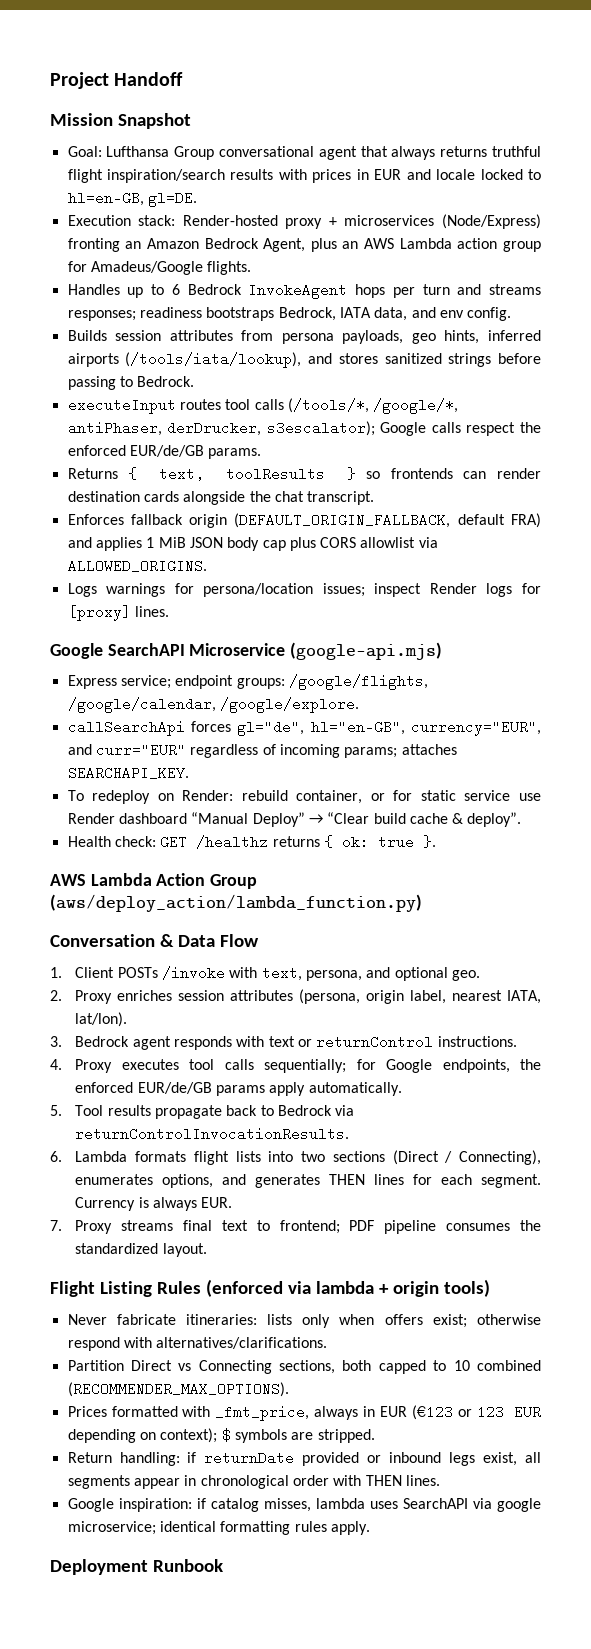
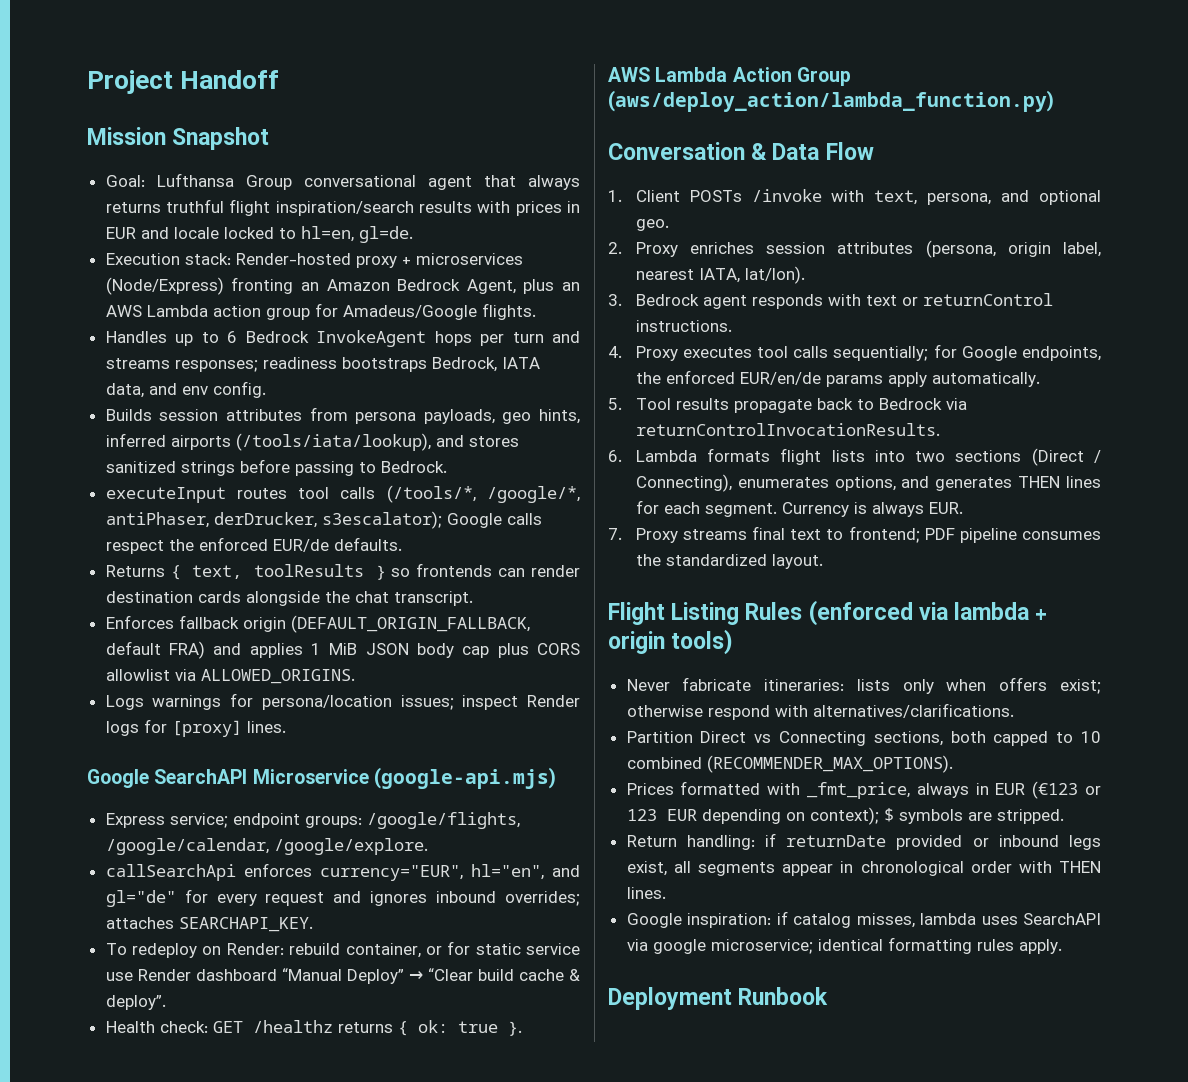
[67,191,197,207] hl=en-GB, gl=DE. -> [300,226,413,243] hl=en, gl=de.
[129,445,262,459] EUR/de/GB params. -> [272,537,402,552] EUR/de defaults.
[190,720,541,736] [67,743,398,758] forces gl="de", hl="en-GB", currency="EUR", and curr="EUR" regardless of incoming params; -> [243,863,580,881] [105,889,580,907] enforces currency="EUR", hl="en", and gl="de" for every request and ignores inbound overrides;
[137,1082,212,1094] EUR/de/GB -> [739,372,821,385] EUR/en/de

